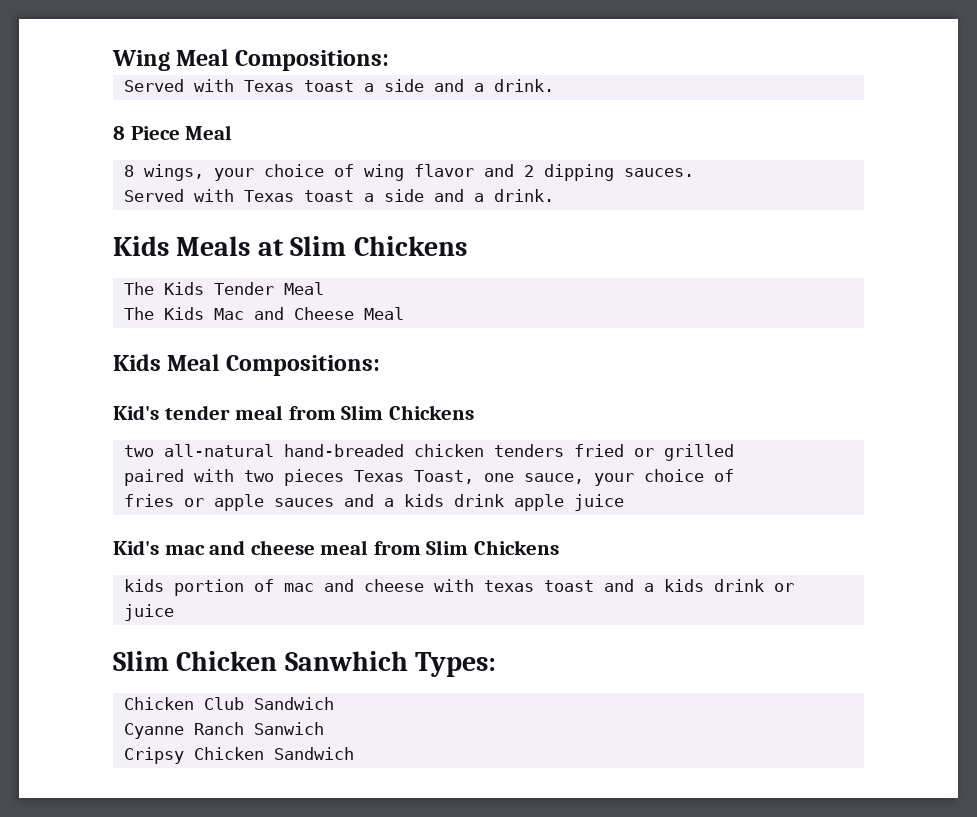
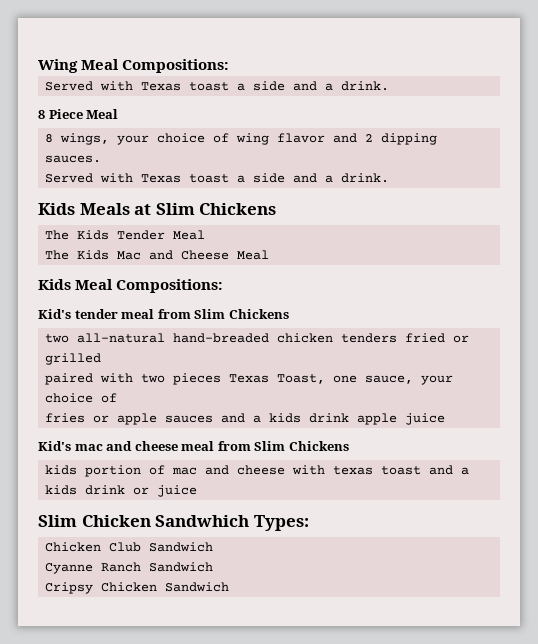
[284,651,408,671] Sanwhich -> [155,515,250,527] Sandwhich
[254,722,325,735] Sanwich -> [148,562,213,572] Sandwich

